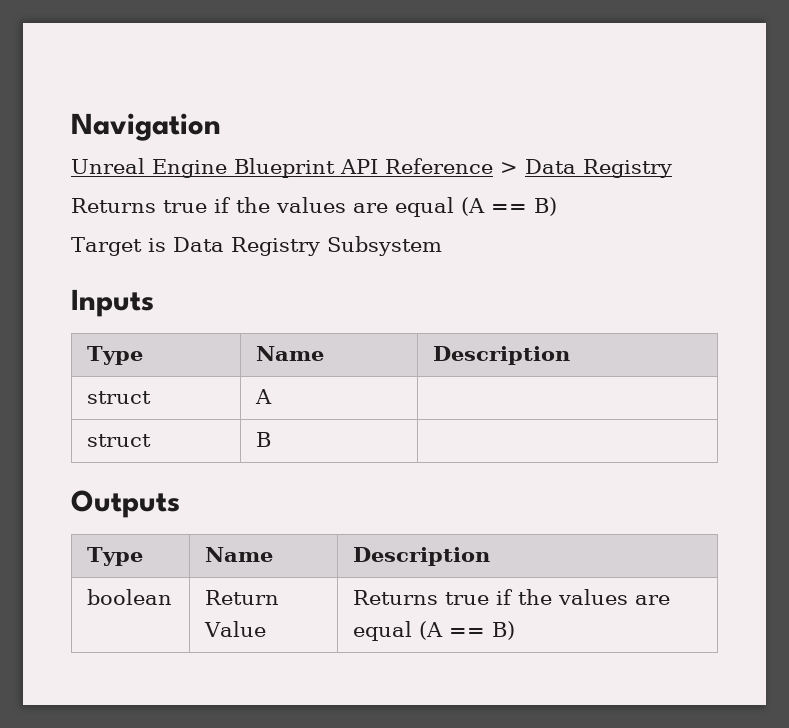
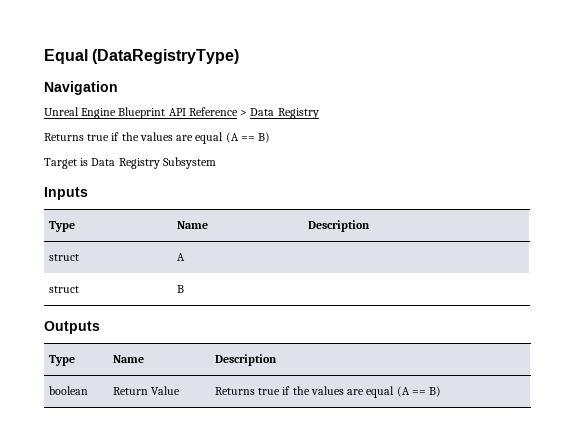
(71, 127) none -> [44,49,240,64] Equal (DataRegistryType) //

